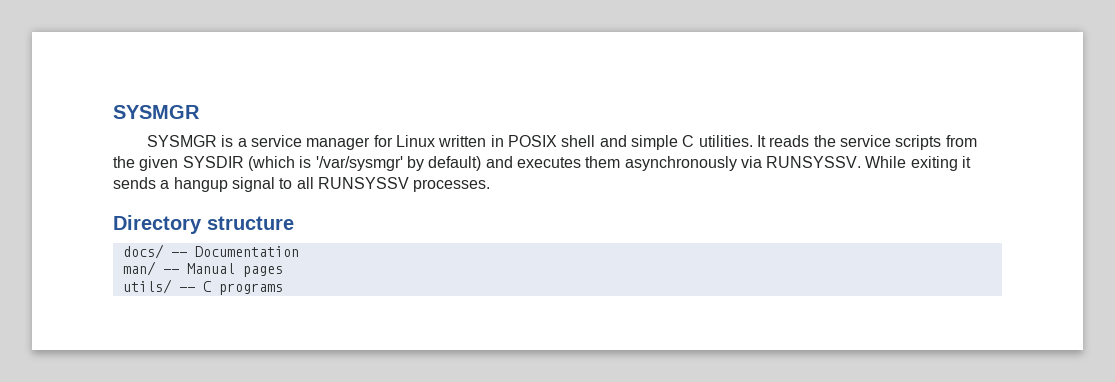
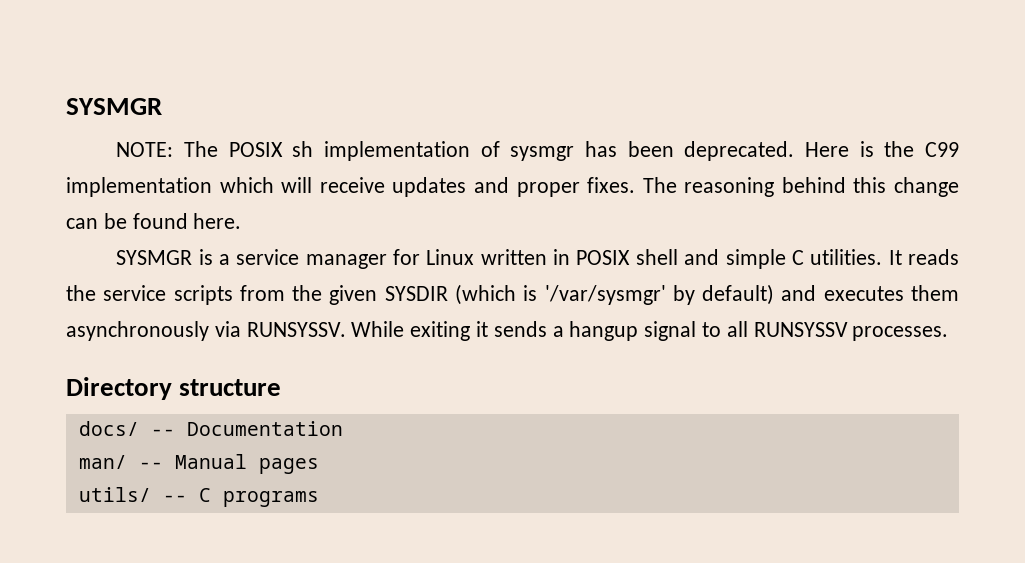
[113,105,200,119] SYSMGR -> [66,98,162,115] [116,141,959,161] [66,177,960,197] [66,213,242,229] SYSMGR // NOTE: The POSIX sh implementation of sysmgr has been deprecated. Here is the C99 implementation which will receive updates and proper fixes. The reasoning behind this change can be found here.

